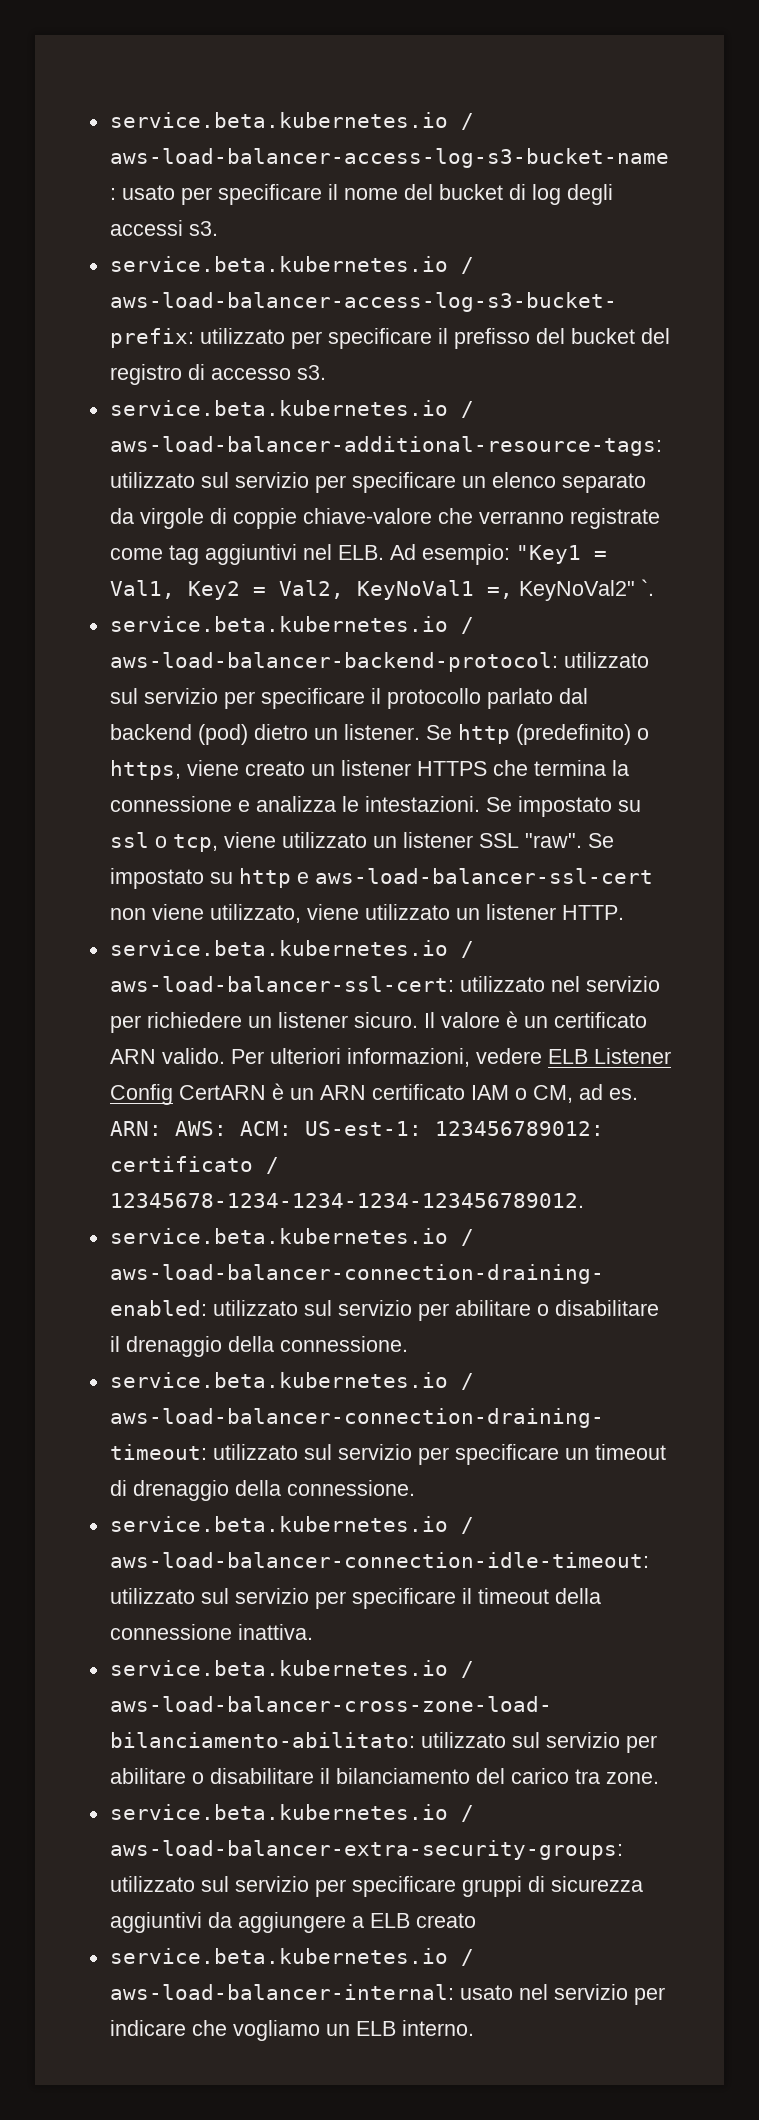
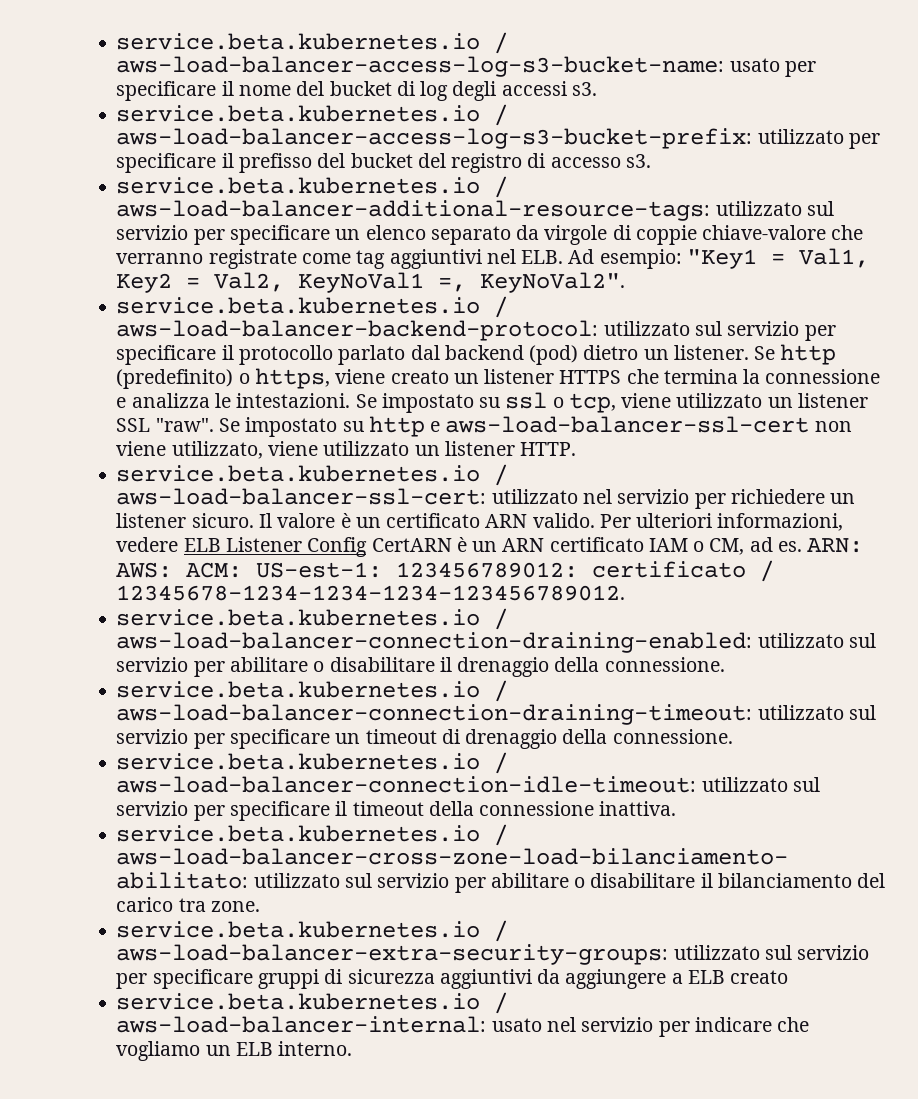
[518,579,654,601] KeyNoVal2" `. -> [480,272,626,293] KeyNoVal2".

